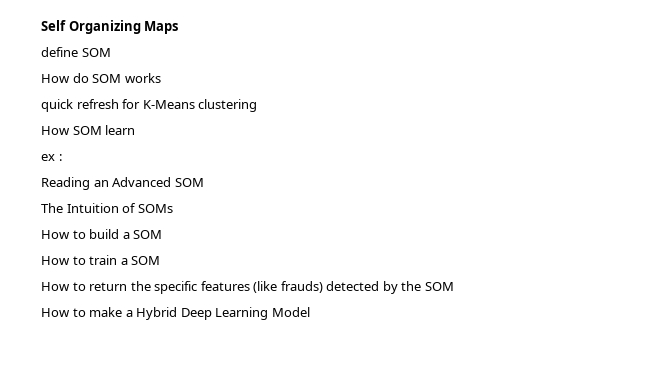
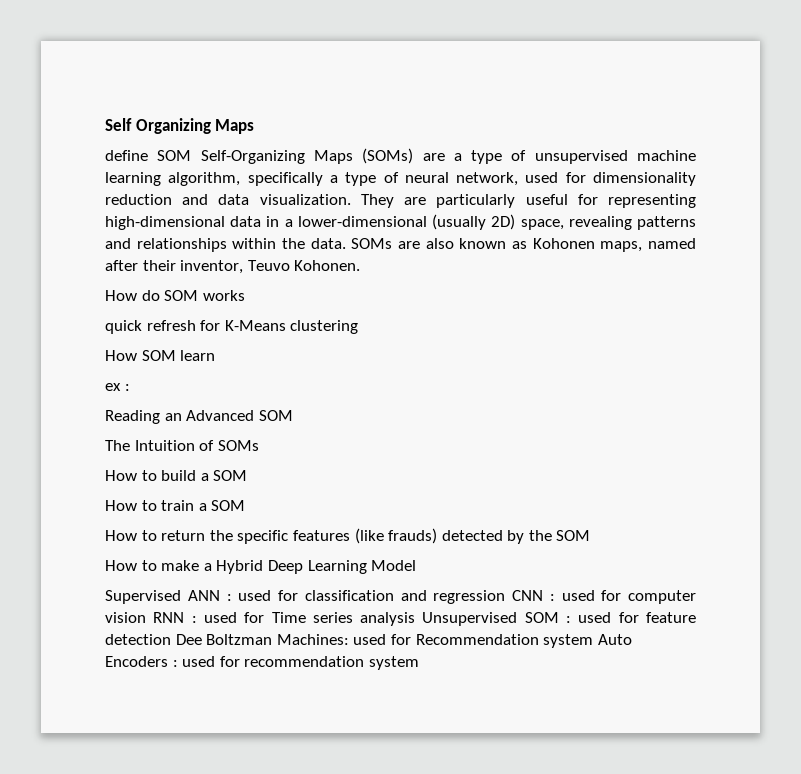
(111, 52) none -> [200,148,696,164] [105,172,697,186] [105,194,696,208] [105,214,696,230] [105,238,696,252] [105,260,361,274] Self-Organizing Maps (SOMs) are a type of unsupervised machine learning algorithm, specifically a type of neural network, used for dimensionality reduction and data visualization. They are particularly useful for representing high-dimensional data in a lower-dimensional (usually 2D) space, revealing patterns and relationships within the data. SOMs are also known as Kohonen maps, named after their inventor, Teuvo Kohonen.
(310, 312) none -> [105,590,696,604] [105,612,696,626] [105,634,632,648] [105,656,419,670] // Supervised ANN : used for classification and regression CNN : used for computer vision RNN : used for Time series analysis Unsupervised SOM : used for feature detection Dee Boltzman Machines: used for Recommendation system Auto Encoders : used for recommendation system

